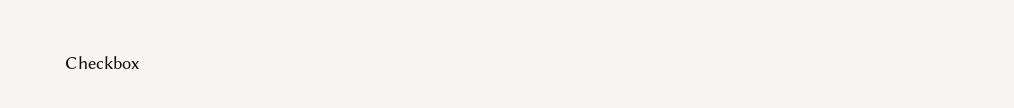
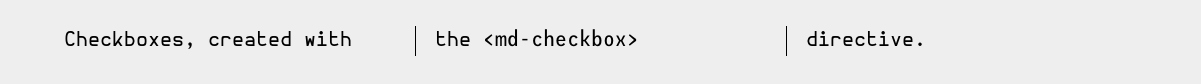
[65,56,139,69] Checkbox -> [64,29,926,49] Checkboxes, created with the <md-checkbox> directive.

